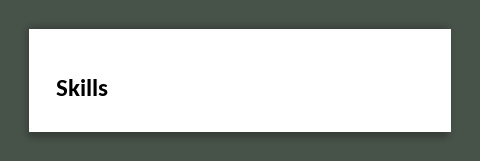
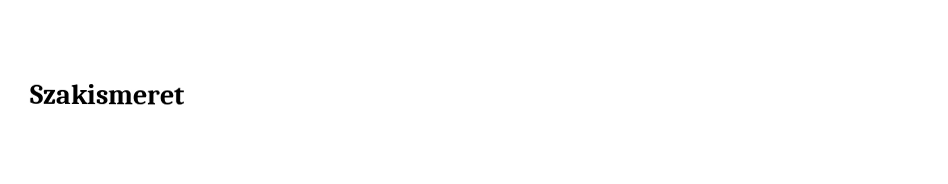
[56,79,108,96] Skills -> [29,83,186,105] Szakismeret

